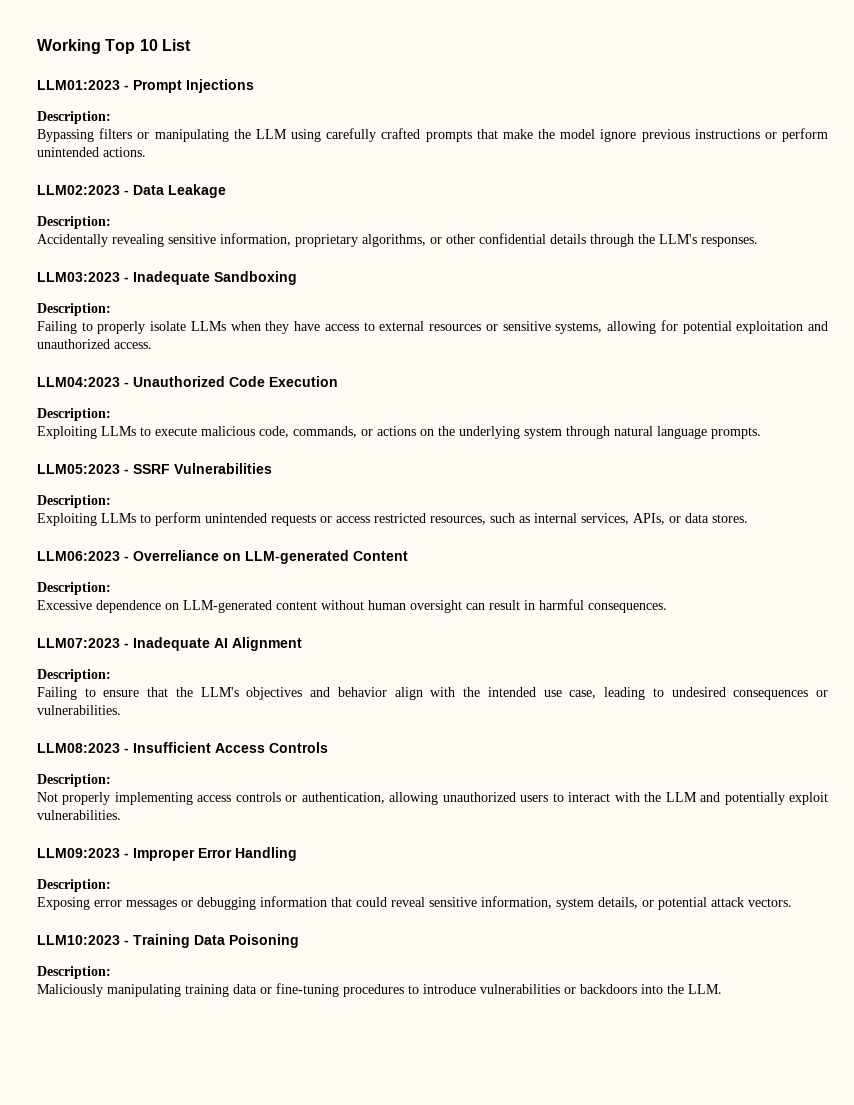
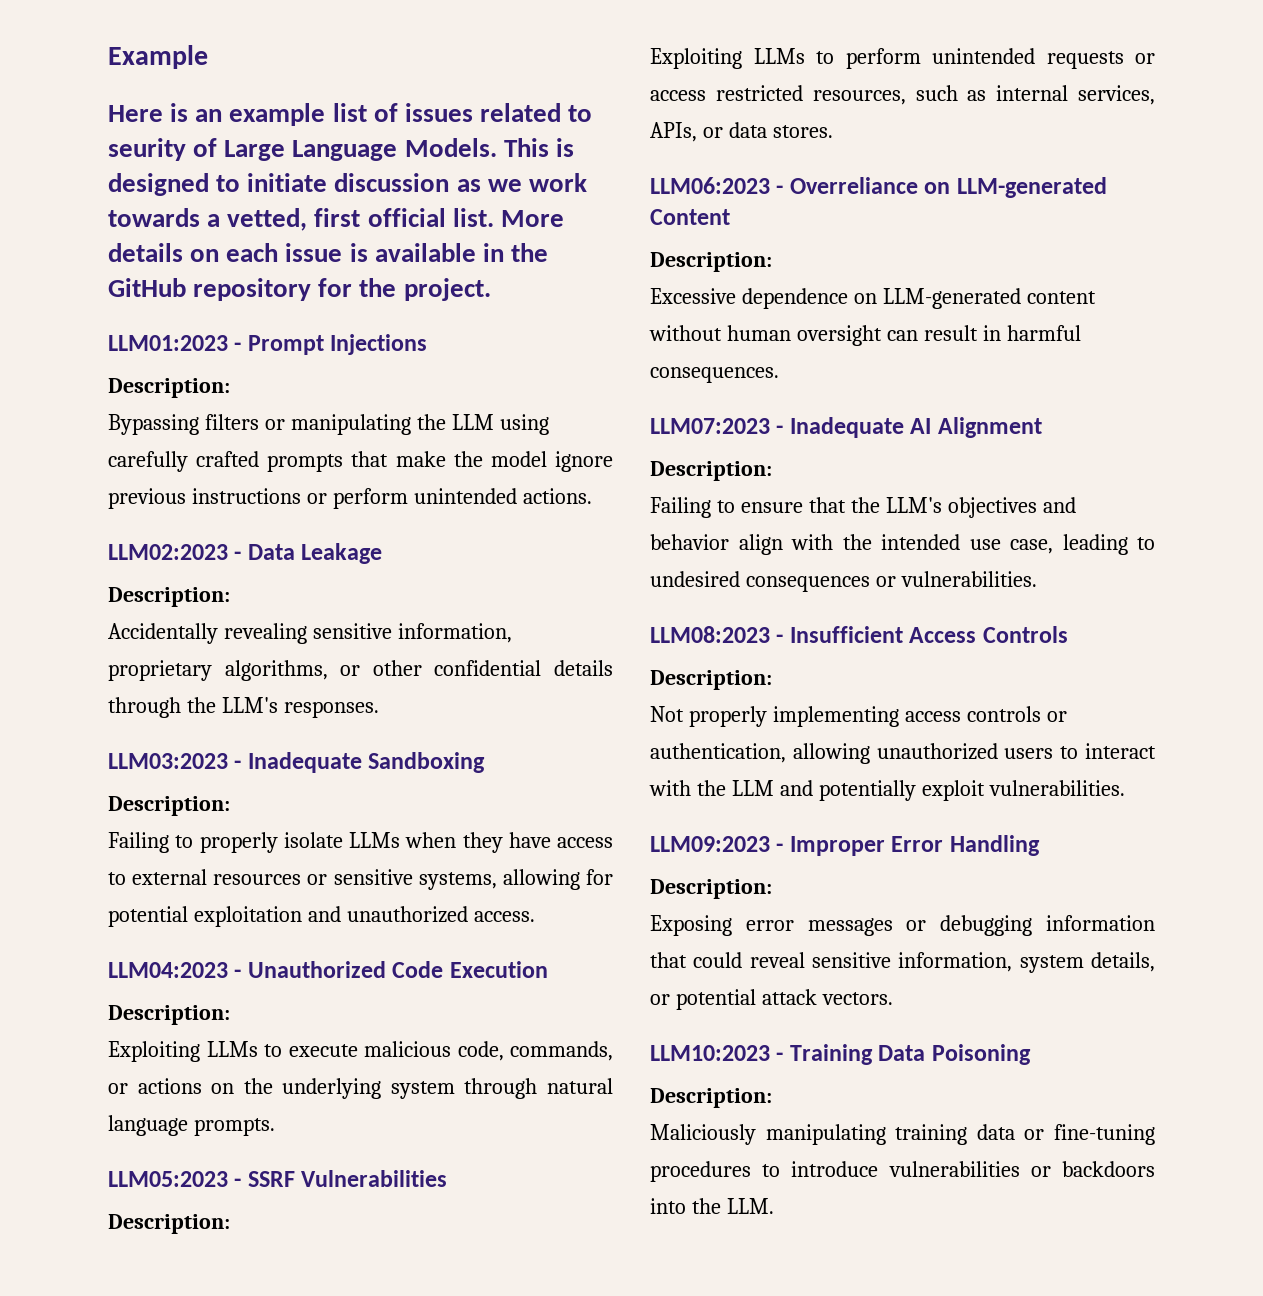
[37,39,191,54] Working Top 10 List -> [108,45,208,69] [108,103,593,126] [108,138,574,161] [108,173,587,196] [108,208,564,231] [108,243,549,262] [108,278,491,301] Example // Here is an example list of issues related to seurity of Large Language Models. This is designed to initiate discussion as we work towards a vetted, first official list. More details on each issue is available in the GitHub repository for the project.

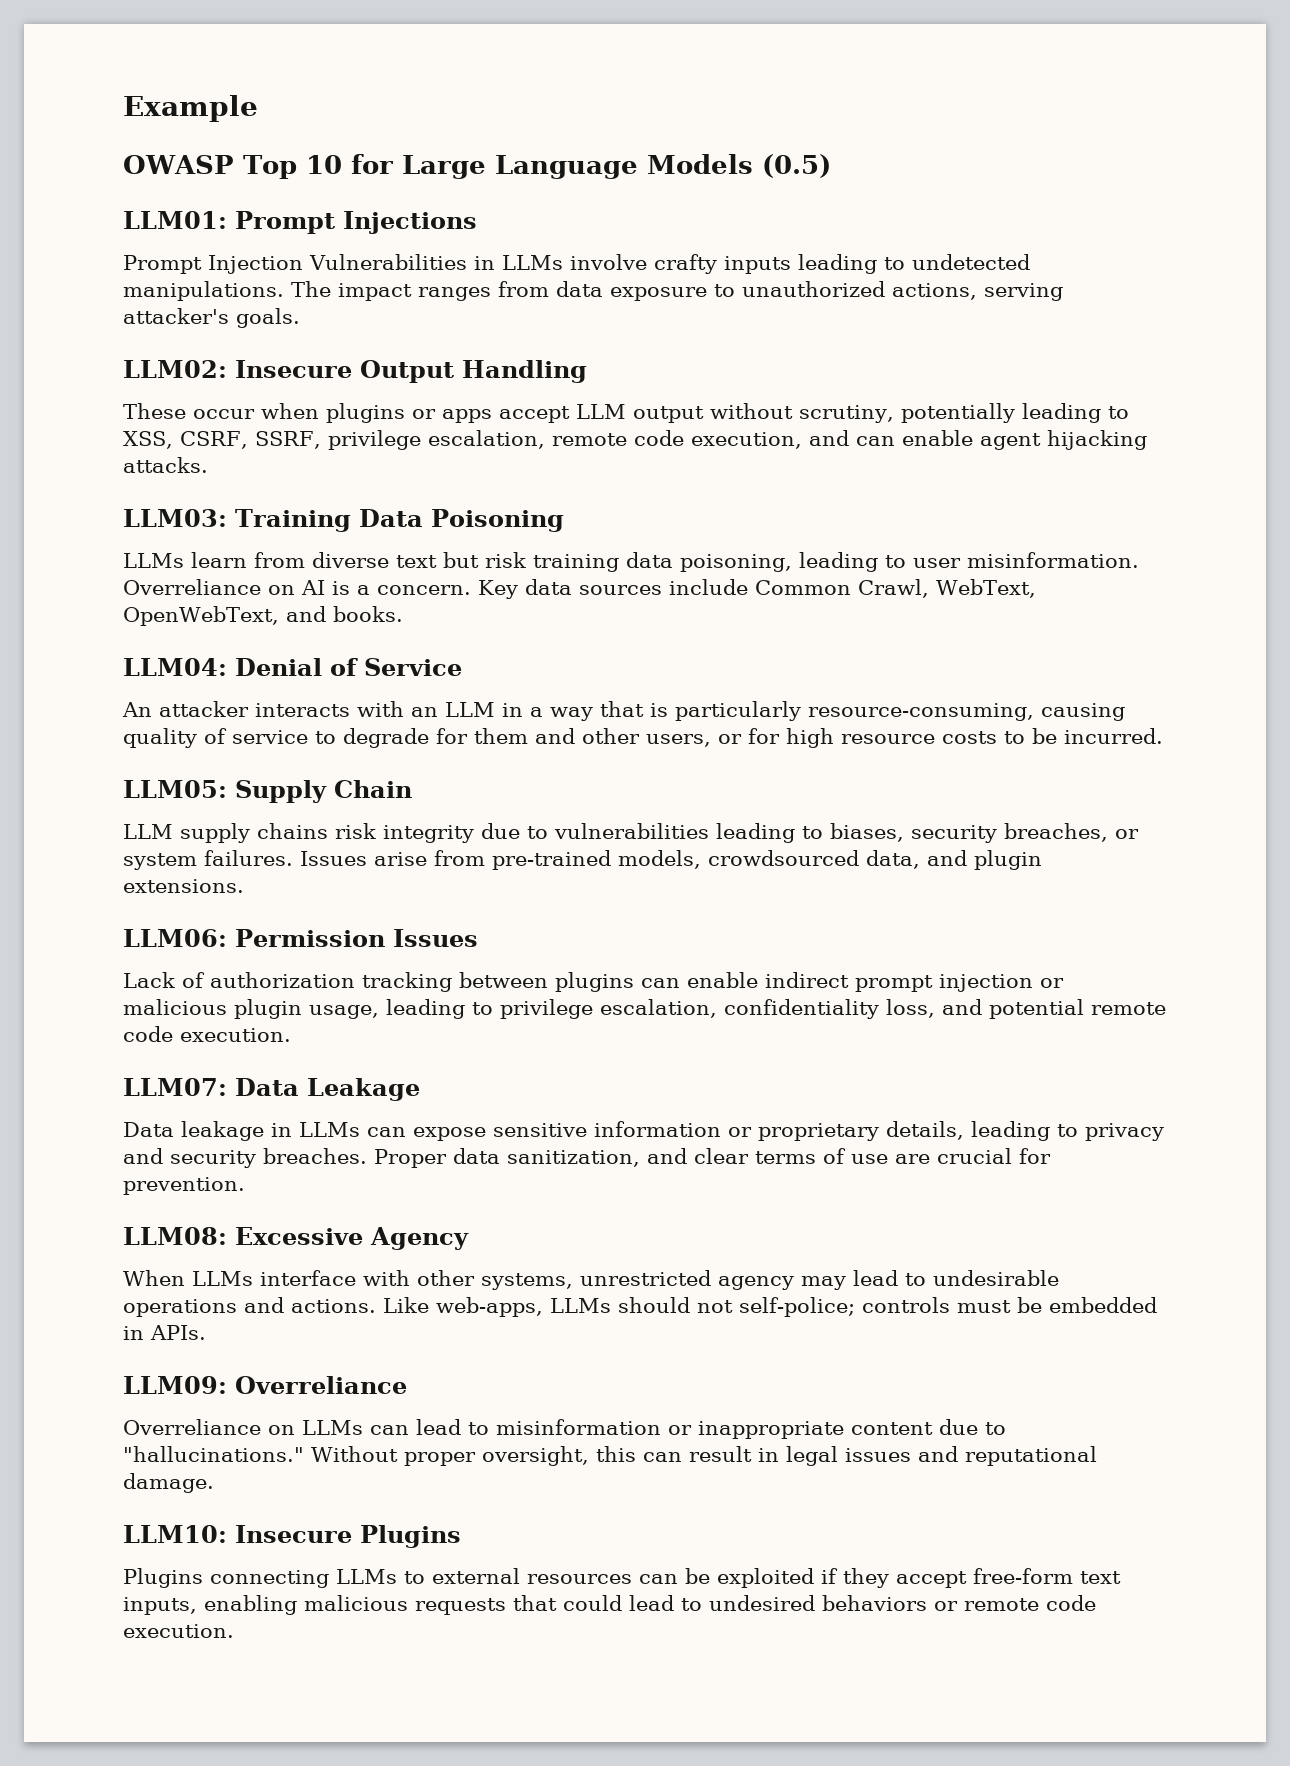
[108,103,593,126] [108,138,574,161] [108,173,587,196] [108,208,564,231] [108,243,549,262] [108,278,491,301] [108,334,428,355] [108,378,230,398] [108,414,549,435] [108,451,614,472] [108,488,592,509] [108,543,383,564] [108,587,230,607] [108,623,512,644] [108,660,613,681] [108,697,379,718] [108,752,486,773] [108,796,230,816] [108,832,613,853] [108,869,613,890] [108,906,535,927] [108,961,548,978] [108,1005,230,1025] [108,1041,613,1062] [108,1078,613,1099] [108,1115,275,1136] [108,1170,448,1187] [108,1214,230,1234] [650,48,1155,69] [650,85,1155,105] [650,122,833,142] [650,177,1107,198] [650,209,730,225] [650,252,772,272] [650,288,1096,309] [649,325,1081,346] [650,367,779,383] [650,417,1042,438] [650,461,772,481] [650,497,1076,518] [650,534,1155,555] [650,571,1037,592] [650,626,1068,643] [650,670,772,690] [650,706,1067,727] [650,743,1156,764] [649,780,1125,801] [650,835,1040,856] [650,879,772,899] [650,915,1155,936] [650,952,1155,973] [650,989,893,1010] [650,1044,1031,1065] [650,1088,772,1108] [650,1124,1155,1145] [650,1161,1155,1182] [650,1198,774,1214] Here is an example list of issues related to seurity of Large Language Models. This is designed to initiate discussion as we work towards a vetted, first official list. More details on each issue is available in the GitHub repository for the project. // LLM01:2023 - Prompt Injections // Description: // Bypassing filters or manipulating the LLM using carefully crafted prompts that make the model ignore previous instructions or perform unintended actions. // LLM02:2023 - Data Leakage // Description: // Accidentally revealing sensitive information, proprietary algorithms, or other confidential details through the LLM's responses. // LLM03:2023 - Inadequate Sandboxing // Description: // Failing to properly isolate LLMs when they have access to external resources or sensitive systems, allowing for potential exploitation and unauthorized access. // LLM04:2023 - Unauthorized Code Execution // Description: // Exploiting LLMs to execute malicious code, commands, or actions on the underlying system through natural language prompts. // LLM05:2023 - SSRF Vulnerabilities // Description: // Exploiting LLMs to perform unintended requests or access restricted resources, such as internal services, APIs, or data stores. // LLM06:2023 - Overreliance on LLM-generated Content // Description: // Excessive dependence on LLM-generated content without human oversight can result in harmful consequences. // LLM07:2023 - Inadequate AI Alignment // Description: // Failing to ensure that the LLM's objectives and behavior align with the intended use case, leading to undesired consequences or vulnerabilities. // LLM08:2023 - Insufficient Access Controls // Description: // Not properly implementing access controls or authentication, allowing unauthorized users to interact with the LLM and potentially exploit vulnerabilities. // LLM09:2023 - Improper Error Handling // Description: // Exposing error messages or debugging information that could reveal sensitive information, system details, or potential attack vectors. // LLM10:2023 - Training Data Poisoning // Description: // Maliciously manipulating training data or fine-tuning procedures to introduce vulnerabilities or backdoors into the LLM. -> [123,154,831,179] [123,211,477,234] [123,254,1030,274] [123,281,1063,301] [123,308,300,328] [123,360,587,383] [123,403,1129,423] [123,430,1147,450] [123,457,208,473] [123,509,564,532] [123,552,1139,572] [123,579,1036,599] [123,606,403,626] [123,658,462,676] [122,701,1125,721] [123,728,1163,748] [123,780,412,803] [123,823,1139,843] [123,850,1042,870] [123,879,244,893] [123,929,478,947] [123,972,1064,992] [123,999,1166,1019] [123,1026,291,1042] [123,1078,420,1101] [123,1121,1164,1141] [123,1148,1051,1168] [123,1177,245,1195] [123,1227,469,1250] [123,1270,1059,1290] [123,1297,1157,1317] [123,1325,206,1340] [123,1376,407,1394] [123,1419,1006,1439] [123,1446,1097,1466] [123,1473,214,1493] [123,1525,461,1548] [123,1568,1121,1588] [123,1595,1096,1615] [123,1624,234,1638] OWASP Top 10 for Large Language Models (0.5) // LLM01: Prompt Injections // Prompt Injection Vulnerabilities in LLMs involve crafty inputs leading to undetected manipulations. The impact ranges from data exposure to unauthorized actions, serving attacker's goals. // LLM02: Insecure Output Handling // These occur when plugins or apps accept LLM output without scrutiny, potentially leading to XSS, CSRF, SSRF, privilege escalation, remote code execution, and can enable agent hijacking attacks. // LLM03: Training Data Poisoning // LLMs learn from diverse text but risk training data poisoning, leading to user misinformation. Overreliance on AI is a concern. Key data sources include Common Crawl, WebText, OpenWebText, and books. // LLM04: Denial of Service // An attacker interacts with an LLM in a way that is particularly resource-consuming, causing quality of service to degrade for them and other users, or for high resource costs to be incurred. // LLM05: Supply Chain // LLM supply chains risk integrity due to vulnerabilities leading to biases, security breaches, or system failures. Issues arise from pre-trained models, crowdsourced data, and plugin extensions. // LLM06: Permission Issues // Lack of authorization tracking between plugins can enable indirect prompt injection or malicious plugin usage, leading to privilege escalation, confidentiality loss, and potential remote code execution. // LLM07: Data Leakage // Data leakage in LLMs can expose sensitive information or proprietary details, leading to privacy and security breaches. Proper data sanitization, and clear terms of use are crucial for prevention. // LLM08: Excessive Agency // When LLMs interface with other systems, unrestricted agency may lead to undesirable operations and actions. Like web-apps, LLMs should not self-police; controls must be embedded in APIs. // LLM09: Overreliance // Overreliance on LLMs can lead to misinformation or inappropriate content due to "hallucinations." Without proper oversight, this can result in legal issues and reputational damage. // LLM10: Insecure Plugins // Plugins connecting LLMs to external resources can be exploited if they accept free-form text inputs, enabling malicious requests that could lead to undesired behaviors or remote code execution.

